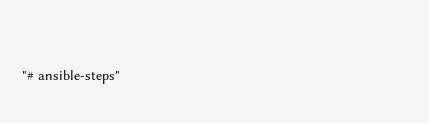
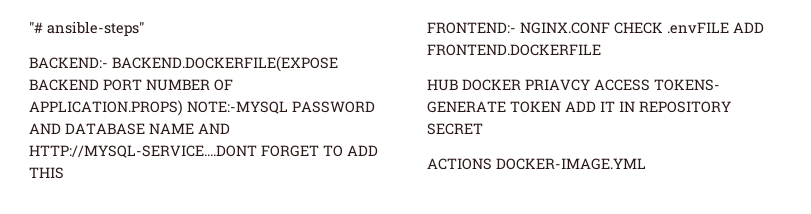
(120, 77) none -> [29,56,338,72] [29,79,233,91] [29,100,375,116] [29,123,230,135] [29,145,378,158] [29,167,64,179] [427,22,764,34] [427,44,601,56] [427,79,720,91] [427,101,731,113] [427,123,483,135] [427,158,646,170] // BACKEND:- BACKEND.DOCKERFILE(EXPOSE BACKEND PORT NUMBER OF APPLICATION.PROPS) NOTE:-MYSQL PASSWORD AND DATABASE NAME AND HTTP://MYSQL-SERVICE....DONT FORGET TO ADD THIS // FRONTEND:- NGINX.CONF CHECK .envFILE ADD FRONTEND.DOCKERFILE // HUB DOCKER PRIAVCY ACCESS TOKENS- GENERATE TOKEN ADD IT IN REPOSITORY SECRET // ACTIONS DOCKER-IMAGE.YML

